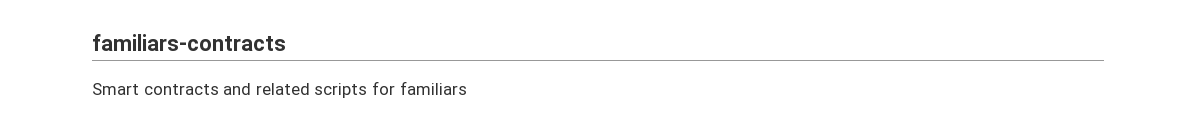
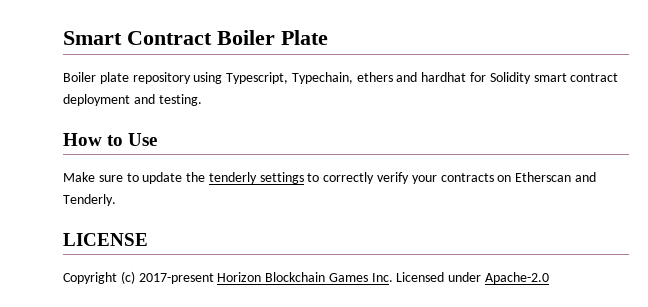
[92,34,286,51] [92,81,467,98] familiars-contracts // Smart contracts and related scripts for familiars -> [63,30,328,45] [63,72,619,84] [63,94,202,106] [63,133,158,146] [63,172,596,184] [63,194,116,206] [63,233,148,246] [63,271,550,284] Smart Contract Boiler Plate // Boiler plate repository using Typescript, Typechain, ethers and hardhat for Solidity smart contract deployment and testing. // How to Use // Make sure to update the tenderly settings to correctly verify your contracts on Etherscan and Tenderly. // LICENSE // Copyright (c) 2017-present Horizon Blockchain Games Inc. Licensed under Apache-2.0

